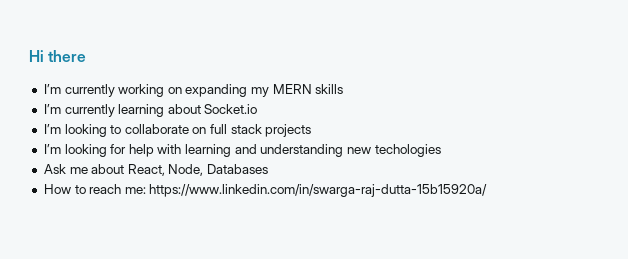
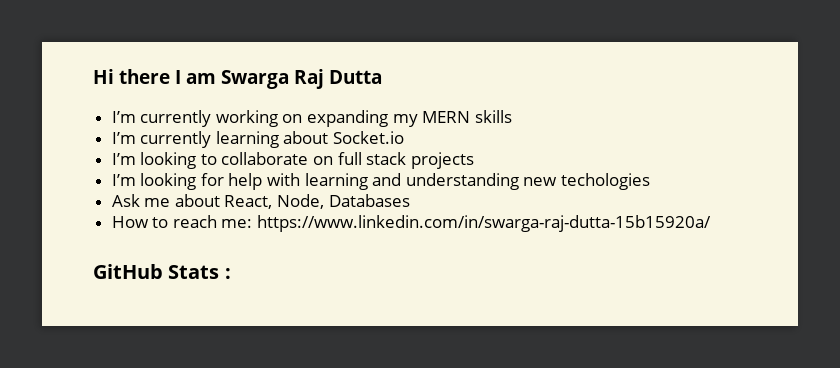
(87, 56) none -> [175,69,382,89] I am Swarga Raj Dutta
(488, 190) none -> [93,264,231,279] // GitHub Stats :

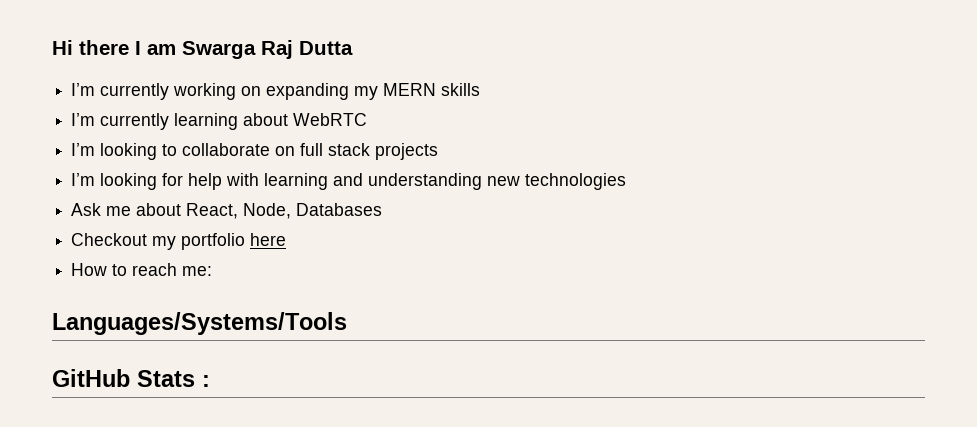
[333,131,405,144] Socket.io -> [293,113,368,126] WebRTC
[561,173,651,190] techologies -> [525,173,627,190] technologies
(410, 200) none -> [71,233,287,250] // Checkout my portfolio here
[257,215,712,232] https://www.linkedin.com/in/swarga-raj-dutta-15b15920a/ -> [52,312,347,335] // Languages/Systems/Tools

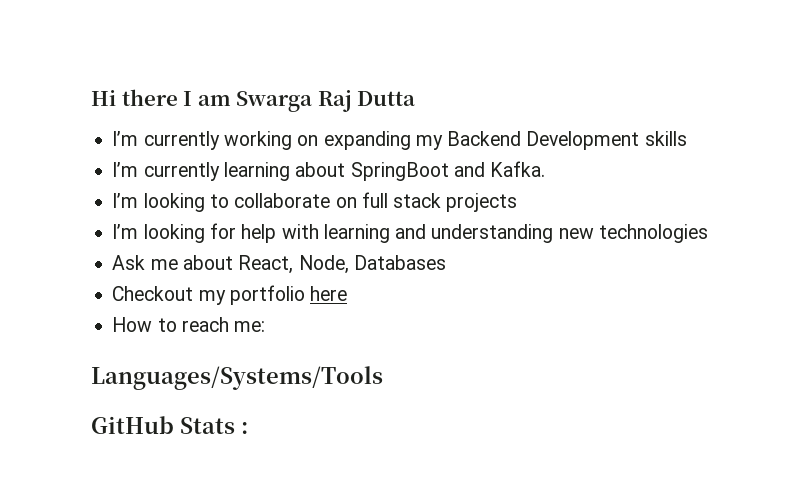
[383,83,437,96] MERN -> [447,131,640,150] Backend Development
[293,113,368,126] WebRTC -> [350,161,546,181] SpringBoot and Kafka.

